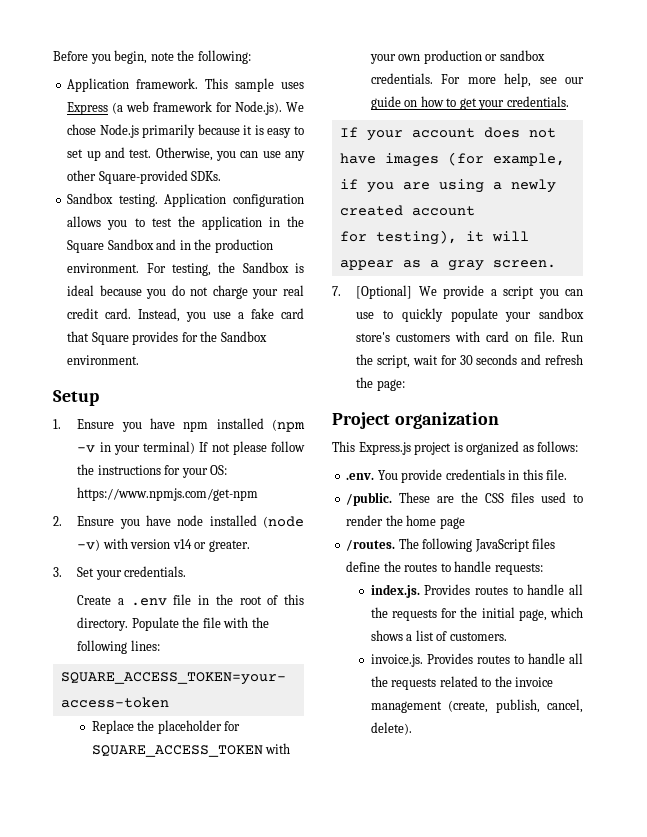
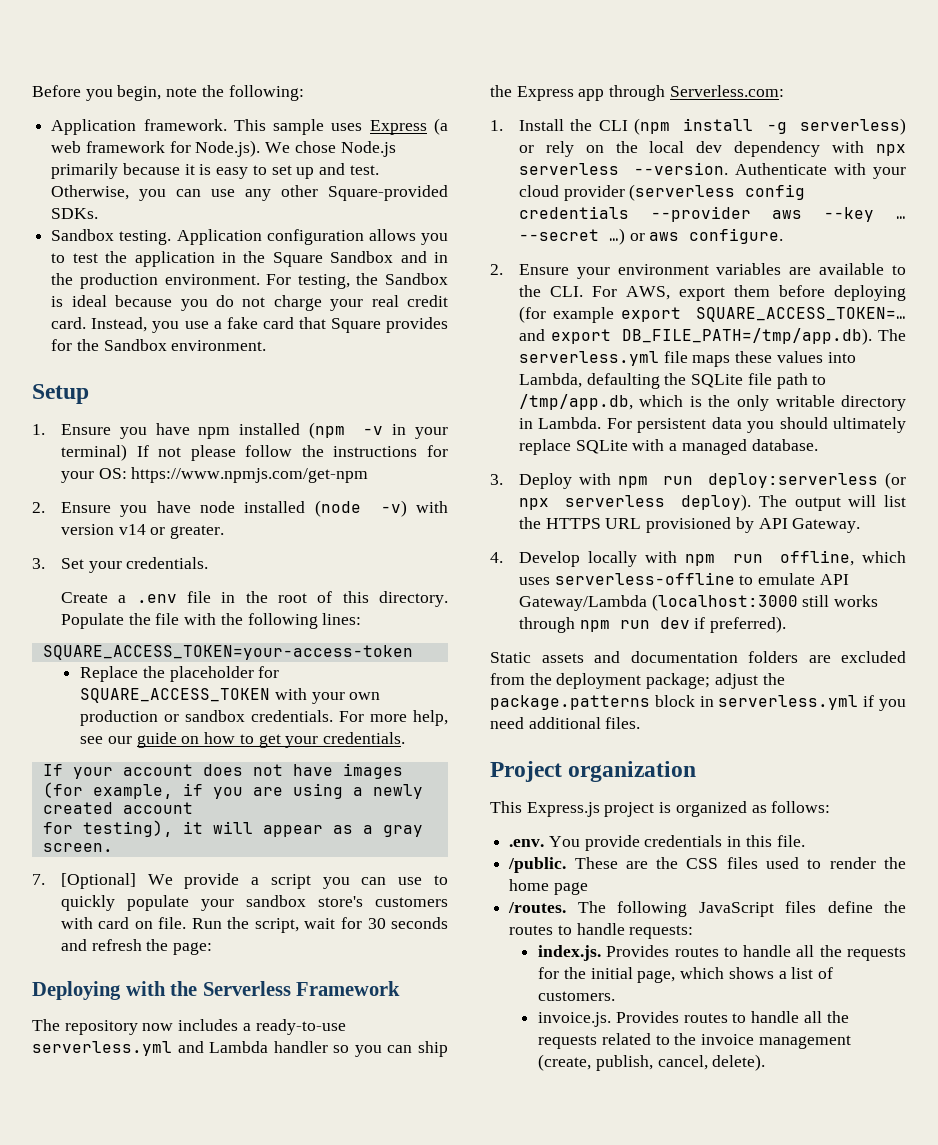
(405, 385) none -> [32,981,401,1000] [32,1019,346,1035] [32,1041,448,1057] [490,85,784,101] [490,118,906,135] [518,141,906,157] [518,162,906,179] [518,184,806,201] [518,206,906,222] [518,228,784,245] [490,263,906,279] [518,285,906,301] [518,306,906,323] [518,328,906,345] [518,351,856,367] [518,373,827,389] [518,394,906,411] [518,417,906,433] [518,439,818,455] [490,472,906,489] [518,494,906,511] [518,517,861,533] [490,550,906,567] [518,572,849,585] [518,594,879,611] [518,616,787,633] [490,651,906,663] [490,673,785,689] [490,695,906,711] [490,717,641,729] // Deploying with the Serverless Framework // The repository now includes a ready-to-use serverless.yml and Lambda handler so you can ship the Express app through Serverless.com: // 1. Install the CLI (npm install -g serverless) or rely on the local dev dependency with npx serverless --version. Authenticate with your cloud provider (serverless config credentials --provider aws --key … --secret …) or aws configure. // 2. Ensure your environment variables are available to the CLI. For AWS, export them before deploying (for example export SQUARE_ACCESS_TOKEN=… and export DB_FILE_PATH=/tmp/app.db). The serverless.yml file maps these values into Lambda, defaulting the SQLite file path to /tmp/app.db, which is the only writable directory in Lambda. For persistent data you should ultimately replace SQLite with a managed database. // 3. Deploy with npm run deploy:serverless (or npx serverless deploy). The output will list the HTTPS URL provisioned by API Gateway. // 4. Develop locally with npm run offline, which uses serverless-offline to emulate API Gateway/Lambda (localhost:3000 still works through npm run dev if preferred). // Static assets and documentation folders are excluded from the deployment package; adjust the package.patterns block in serverless.yml if you need additional files.

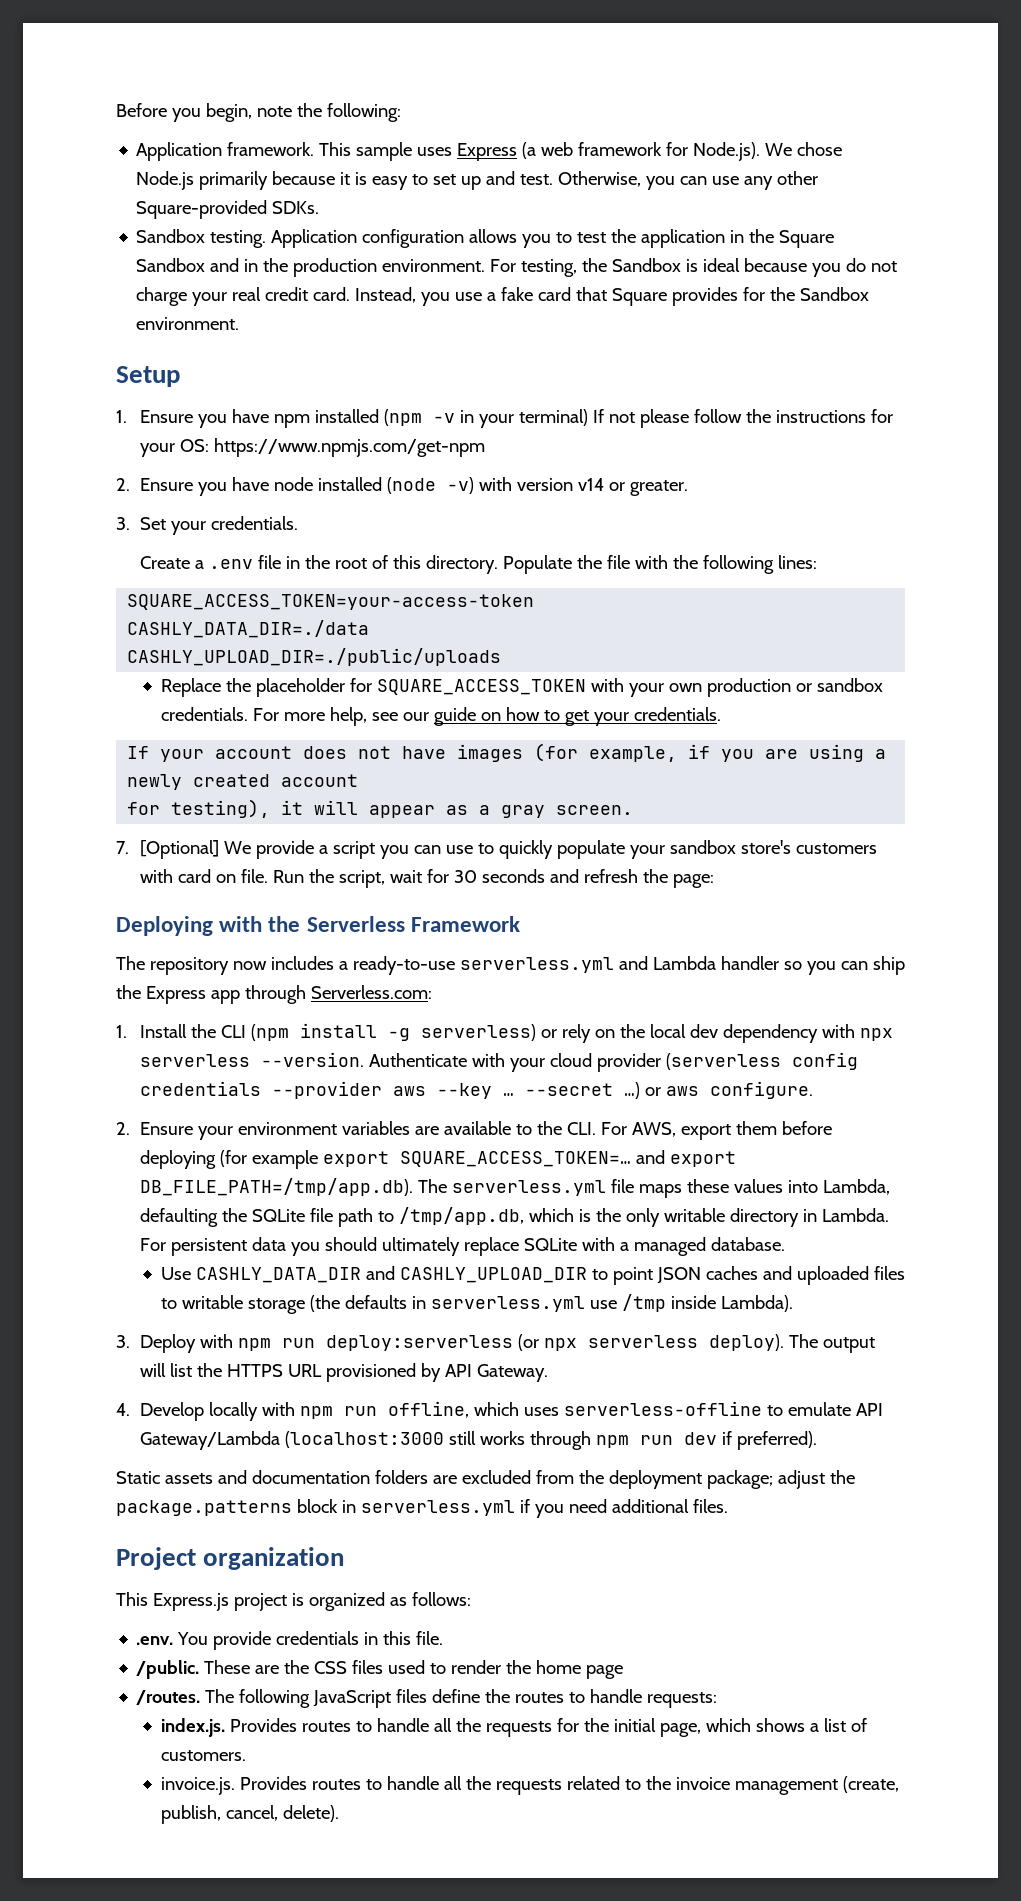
(413, 652) none -> [127,620,370,638] [127,648,502,666] // CASHLY_DATA_DIR=./data // CASHLY_UPLOAD_DIR=./public/uploads
(818, 445) none -> [160,1266,905,1285] [160,1294,793,1314] // Use CASHLY_DATA_DIR and CASHLY_UPLOAD_DIR to point JSON caches and uploaded files to writable storage (the defaults in serverless.yml use /tmp inside Lambda).

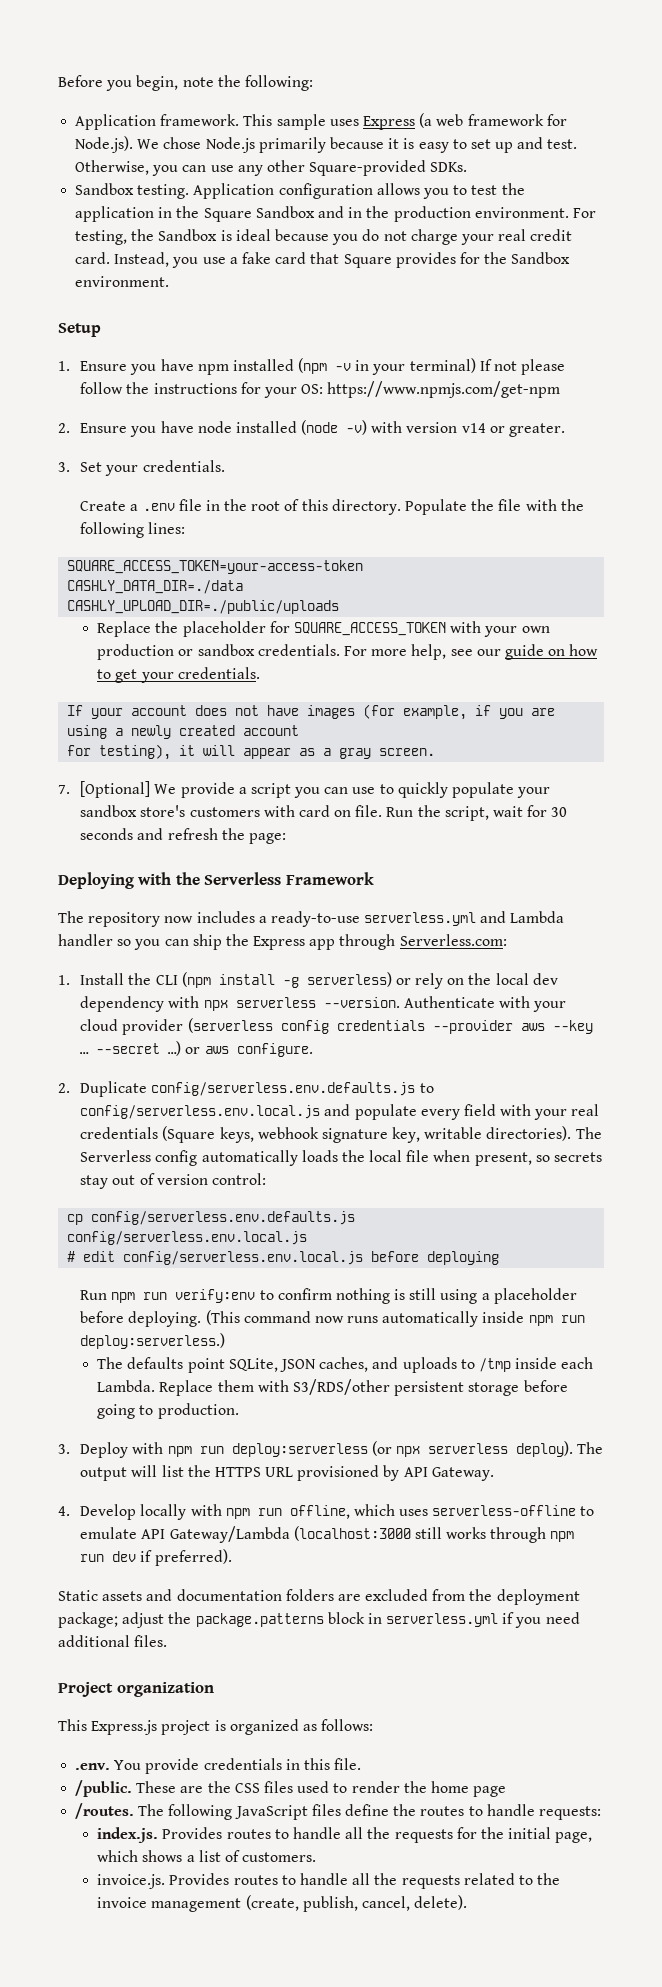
[140,1121,833,1140] [140,1150,737,1169] [140,1178,891,1198] [140,1207,890,1227] [140,1237,786,1256] [160,1266,905,1285] [160,1294,793,1314] Ensure your environment variables are available to the CLI. For AWS, export them before deploying (for example export SQUARE_ACCESS_TOKEN=… and export DB_FILE_PATH=/tmp/app.db). The serverless.yml file maps these values into Lambda, defaulting the SQLite file path to /tmp/app.db, which is the only writable directory in Lambda. For persistent data you should ultimately replace SQLite with a managed database. // Use CASHLY_DATA_DIR and CASHLY_UPLOAD_DIR to point JSON caches and uploaded files to writable storage (the defaults in serverless.yml use /tmp inside Lambda). -> [80,1081,434,1097] [80,1104,600,1120] [80,1126,602,1143] [80,1150,603,1166] [80,1173,266,1189] [67,1211,356,1225] [67,1231,308,1245] [67,1251,500,1265] [80,1288,577,1304] [80,1310,585,1327] [80,1333,226,1349] [97,1357,594,1373] [97,1379,568,1396] [97,1403,239,1419] Duplicate config/serverless.env.defaults.js to config/serverless.env.local.js and populate every field with your real credentials (Square keys, webhook signature key, writable directories). The Serverless config automatically loads the local file when present, so secrets stay out of version control: // cp config/serverless.env.defaults.js config/serverless.env.local.js // # edit config/serverless.env.local.js before deploying // Run npm run verify:env to confirm nothing is still using a placeholder before deploying. (This command now runs automatically inside npm run deploy:serverless.) // The defaults point SQLite, JSON caches, and uploads to /tmp inside each Lambda. Replace them with S3/RDS/other persistent storage before going to production.

